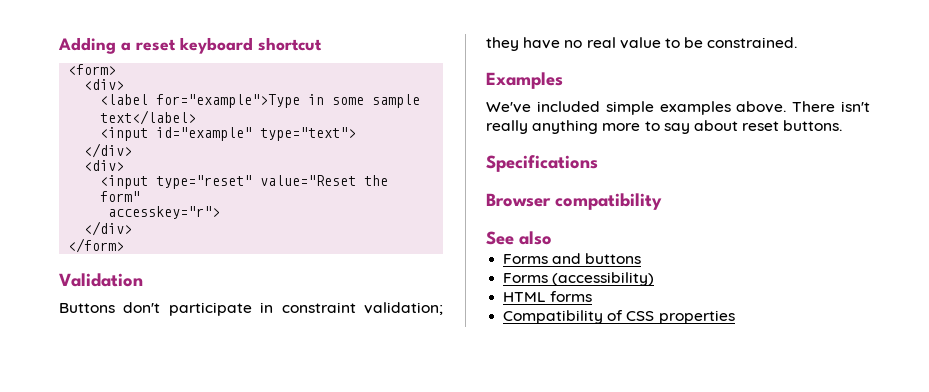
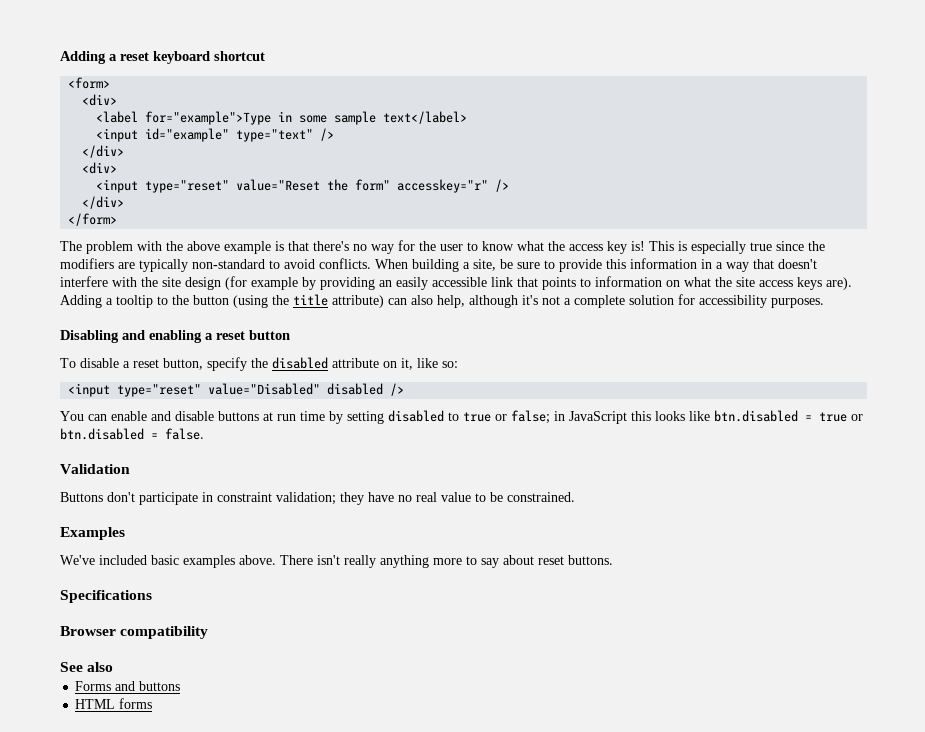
[260,127,357,141] type="text"> -> [236,128,335,142] type="text" />
[108,206,221,219] // accesskey="r"> -> [397,179,510,193] accesskey="r" />
(125, 245) none -> [60,240,825,254] [60,258,817,272] [60,276,852,290] [60,294,824,308] [60,330,290,343] [60,357,458,371] [68,383,405,397] [60,410,863,424] [60,428,204,440] // The problem with the above example is that there's no way for the user to know what the access key is! This is especially true since the modifiers are typically non-standard to avoid conflicts. When building a site, be sure to provide this information in a way that doesn't interfere with the site design (for example by providing an easily accessible link that points to information on what the site access keys are). Adding a tooltip to the button (using the title attribute) can also help, although it's not a complete solution for accessibility purposes. // Disabling and enabling a reset button // To disable a reset button, specify the disabled attribute on it, like so: // <input type="reset" value="Disabled" disabled /> // You can enable and disable buttons at run time by setting disabled to true or false; in JavaScript this looks like btn.disabled = true or btn.disabled = false.
[605,101,654,115] simple -> [151,555,179,565] basic
[503,272,655,286] // Forms (accessibility) -> (181, 686) none
[503,310,735,324] // Compatibility of CSS properties -> (153, 703) none

